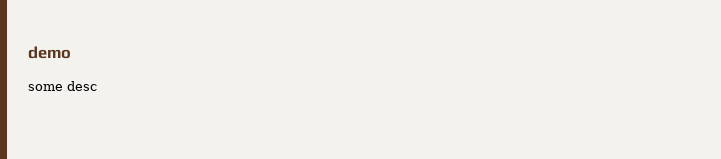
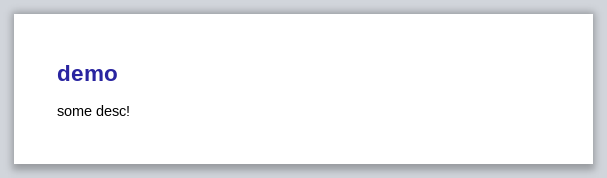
[67,81,97,91] desc -> [96,105,130,116] desc!

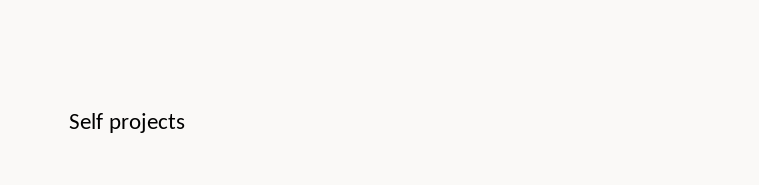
[57,65,118,81] [57,105,130,116] demo // some desc! -> [69,113,186,133] Self projects

